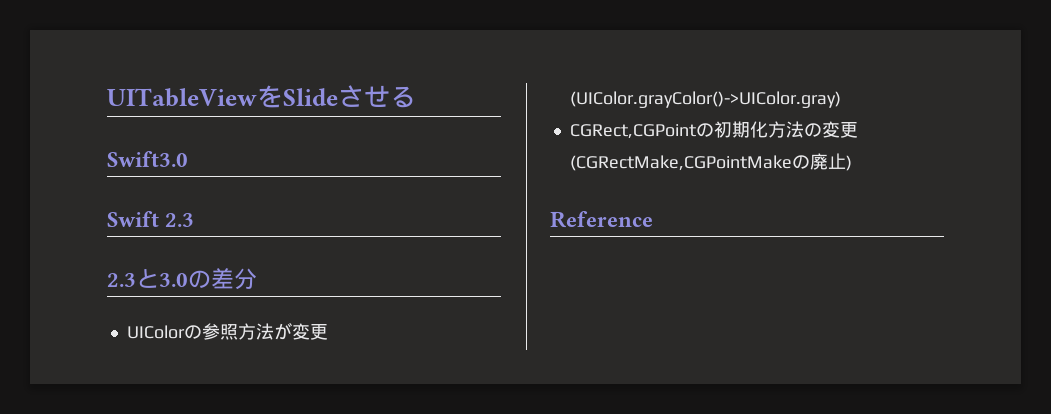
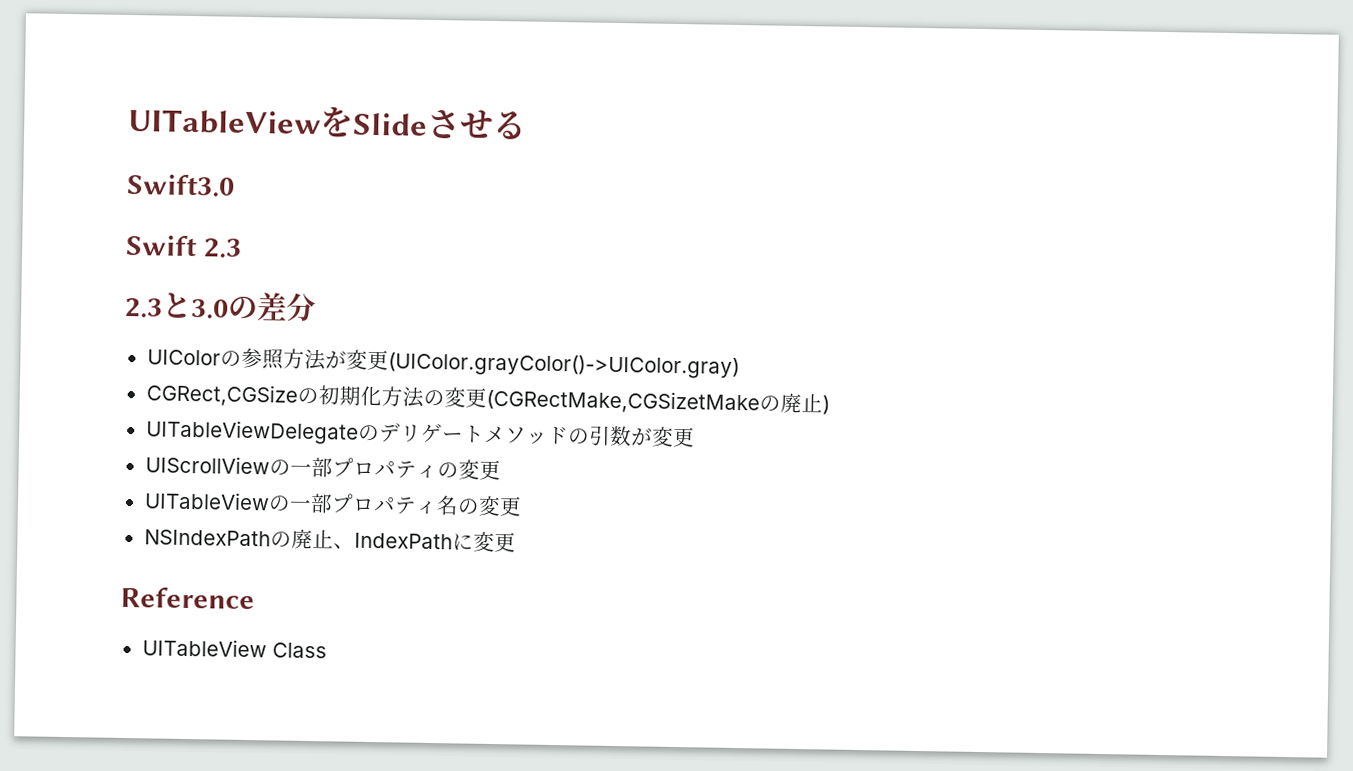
[569,124,696,139] CGRect,CGPoint -> [145,383,298,407] CGRect,CGSize
[569,155,792,171] (CGRectMake,CGPointMake -> [485,388,760,415] (CGRectMake,CGSizetMake
(852, 163) none -> [145,419,695,448] [144,455,501,481] [143,491,522,517] [143,528,516,553] // UITableViewDelegateのデリゲートメソッドの引数が変更 // UIScrollViewの一部プロパティの変更 // UITableViewの一部プロパティ名の変更 // NSIndexPathの廃止、IndexPathに変更
(653, 219) none -> [141,638,327,659] // UITableView Class

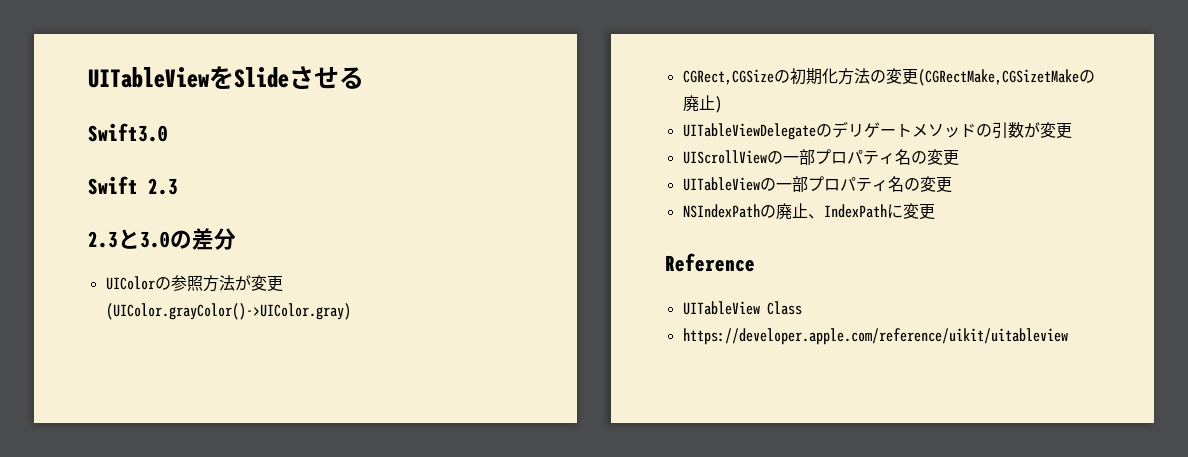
(438, 471) none -> [894,149,911,165] 名
(327, 650) none -> [682,328,1068,345] // https://developer.apple.com/reference/uikit/uitableview

